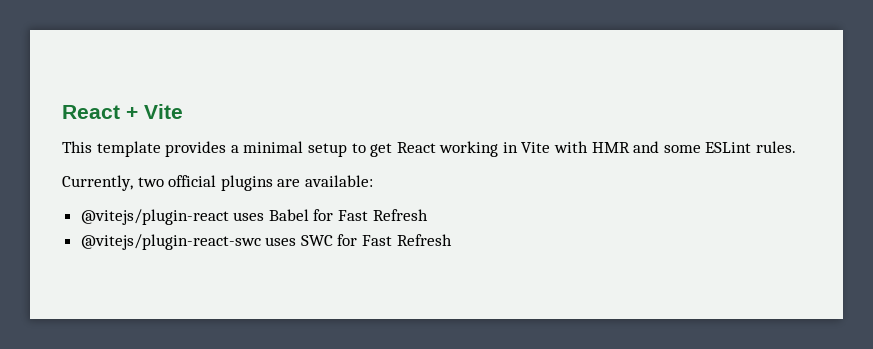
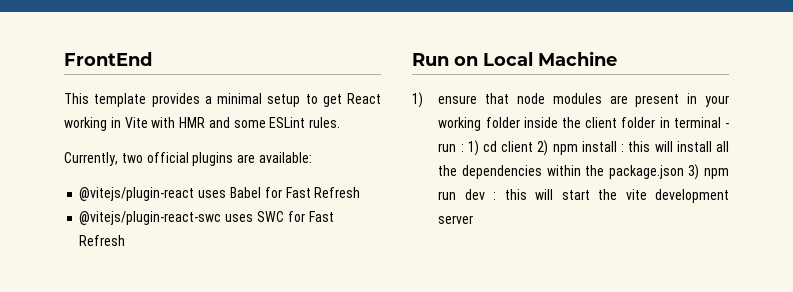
[62,104,183,119] React + Vite -> [64,52,152,66] FrontEnd
(452, 240) none -> [412,51,617,66] [412,92,729,108] [438,117,729,131] [438,140,729,156] [438,164,729,180] [438,189,729,203] [438,215,474,224] // Run on Local Machine // 1) ensure that node modules are present in your working folder inside the client folder in terminal - run : 1) cd client 2) npm install : this will install all the dependencies within the package.json 3) npm run dev : this will start the vite development server

